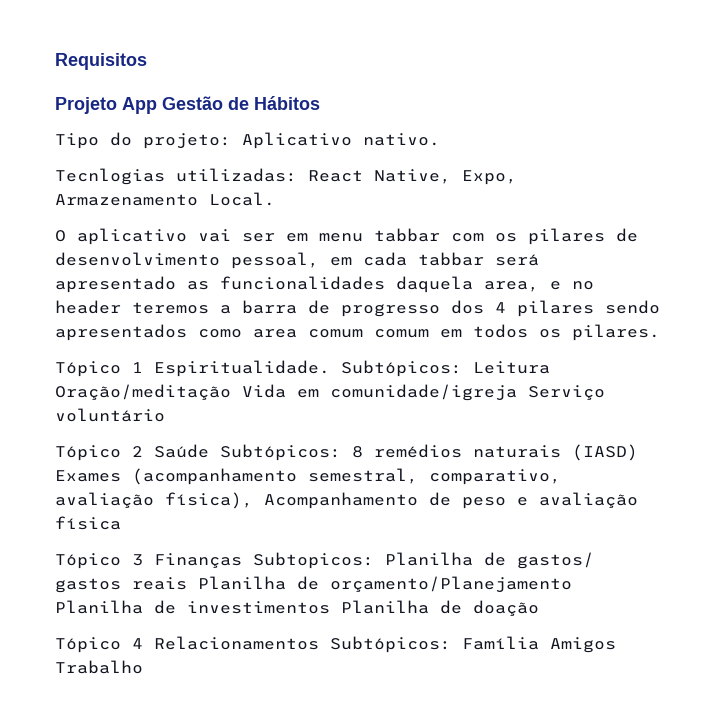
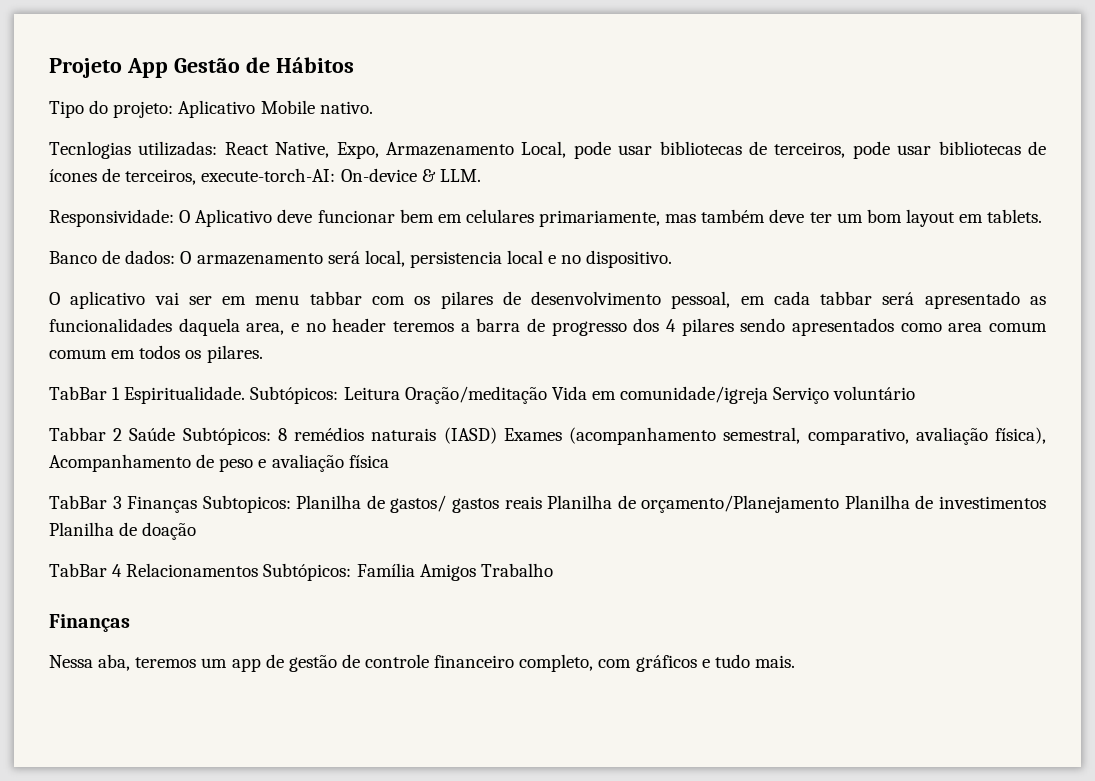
[55,53,147,70] Requisitos // -> (49, 68) none
(352, 140) none -> [260,100,315,114] Mobile
[209,192,275,206] Local. -> [521,141,1046,159] [49,168,481,185] [49,209,1043,227] [49,250,673,268] Local, pode usar bibliotecas de terceiros, pode usar bibliotecas de ícones de terceiros, execute-torch-AI: On-device & LLM. // Responsividade: O Aplicativo deve funcionar bem em celulares primariamente, mas também deve ter um bom layout em tablets. // Banco de dados: O armazenamento será local, persistencia local e no dispositivo.
[55,361,121,377] Tópico -> [49,386,107,400] TabBar
[55,445,121,461] Tópico -> [49,427,106,441] Tabbar
[55,553,121,569] Tópico -> [49,495,107,509] TabBar
[55,637,121,653] Tópico -> [49,563,107,577] TabBar
(143, 667) none -> [49,614,130,632] [49,654,795,672] // Finanças // Nessa aba, teremos um app de gestão de controle financeiro completo, com gráficos e tudo mais.

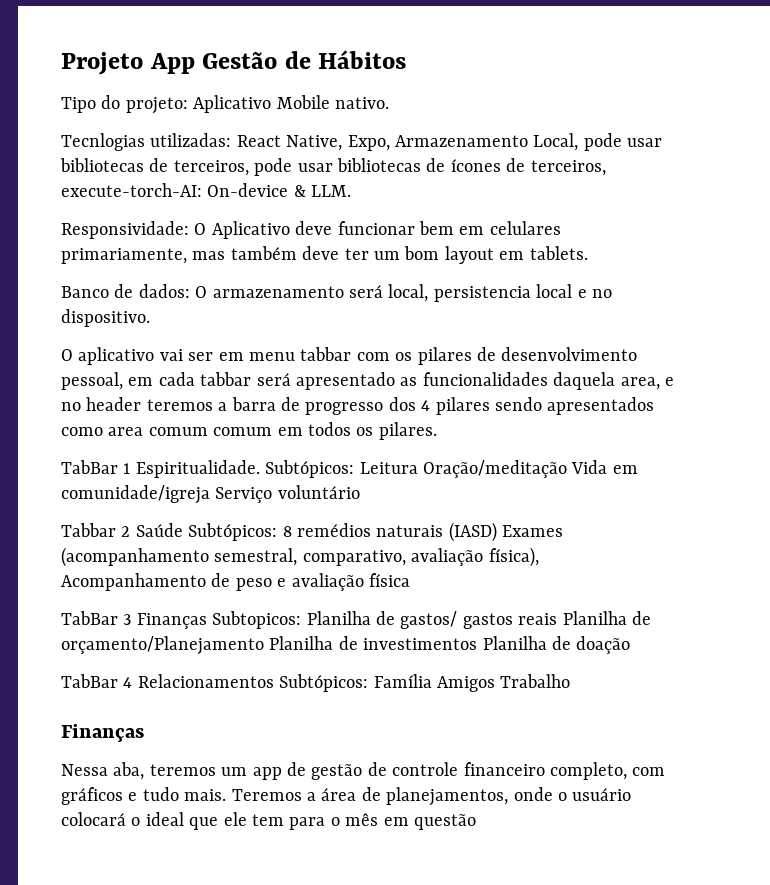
(795, 661) none -> [231,787,632,806] [61,812,476,830] Teremos a área de planejamentos, onde o usuário colocará o ideal que ele tem para o mês em questão

